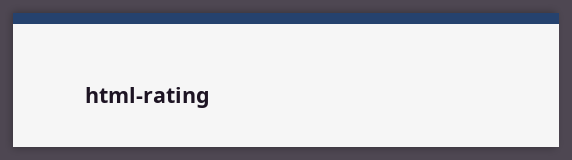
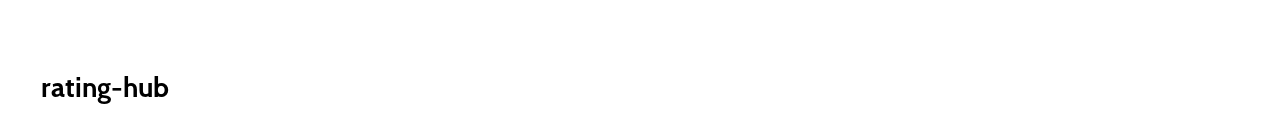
[85,87,210,108] html-rating -> [41,76,169,104] rating-hub

